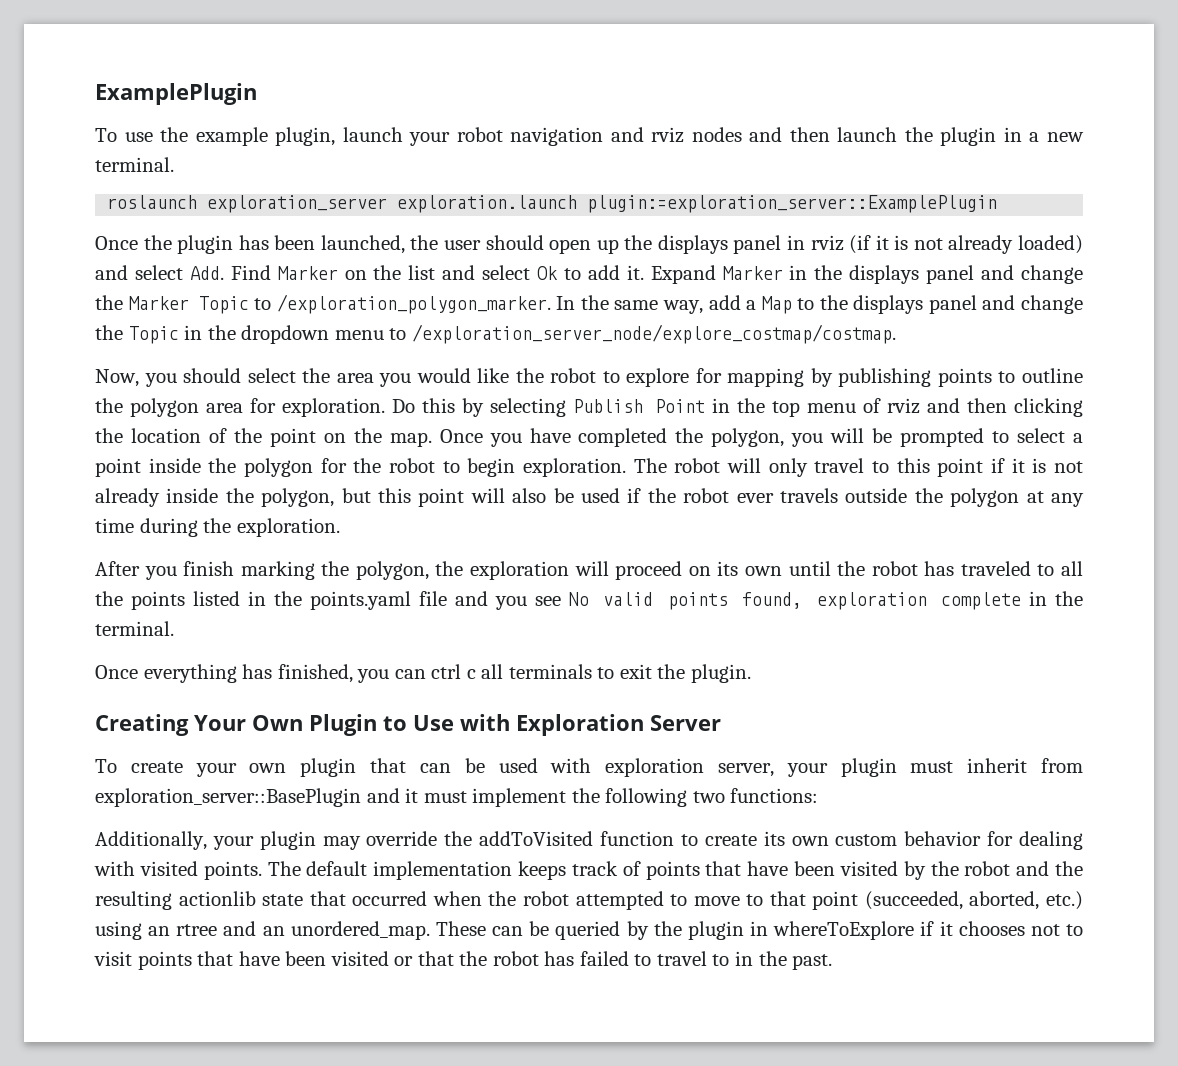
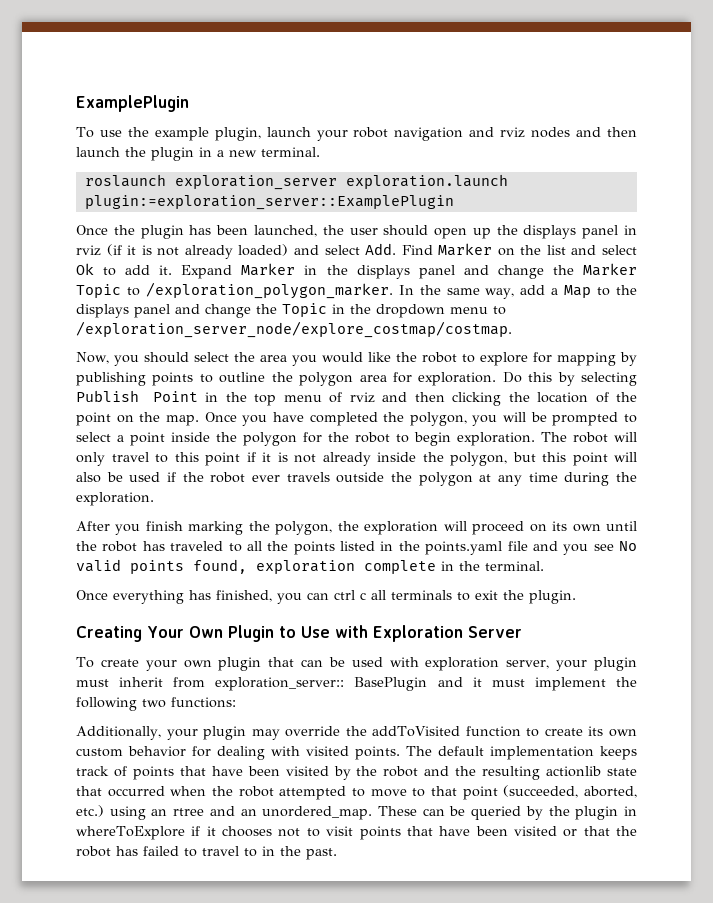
[95,788,361,807] exploration_server::BasePlugin -> [215,677,428,691] exploration_server:: BasePlugin

